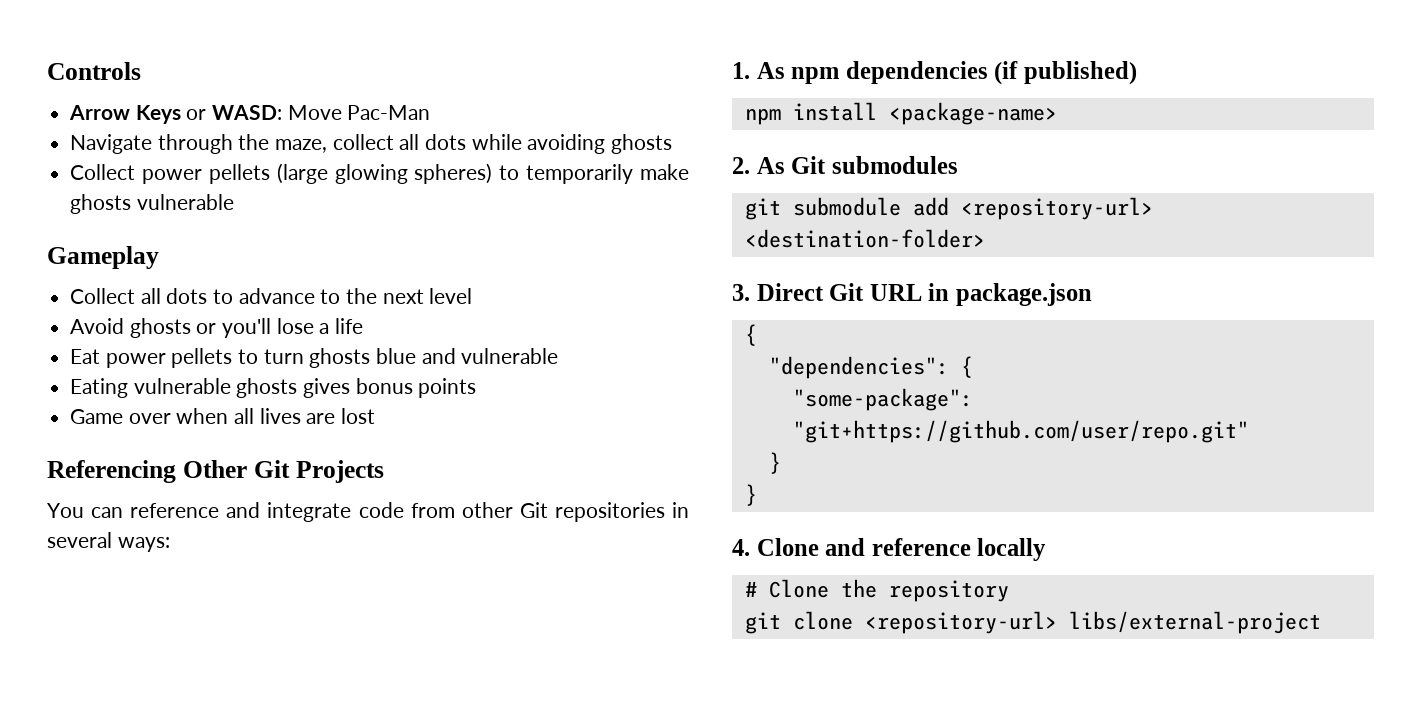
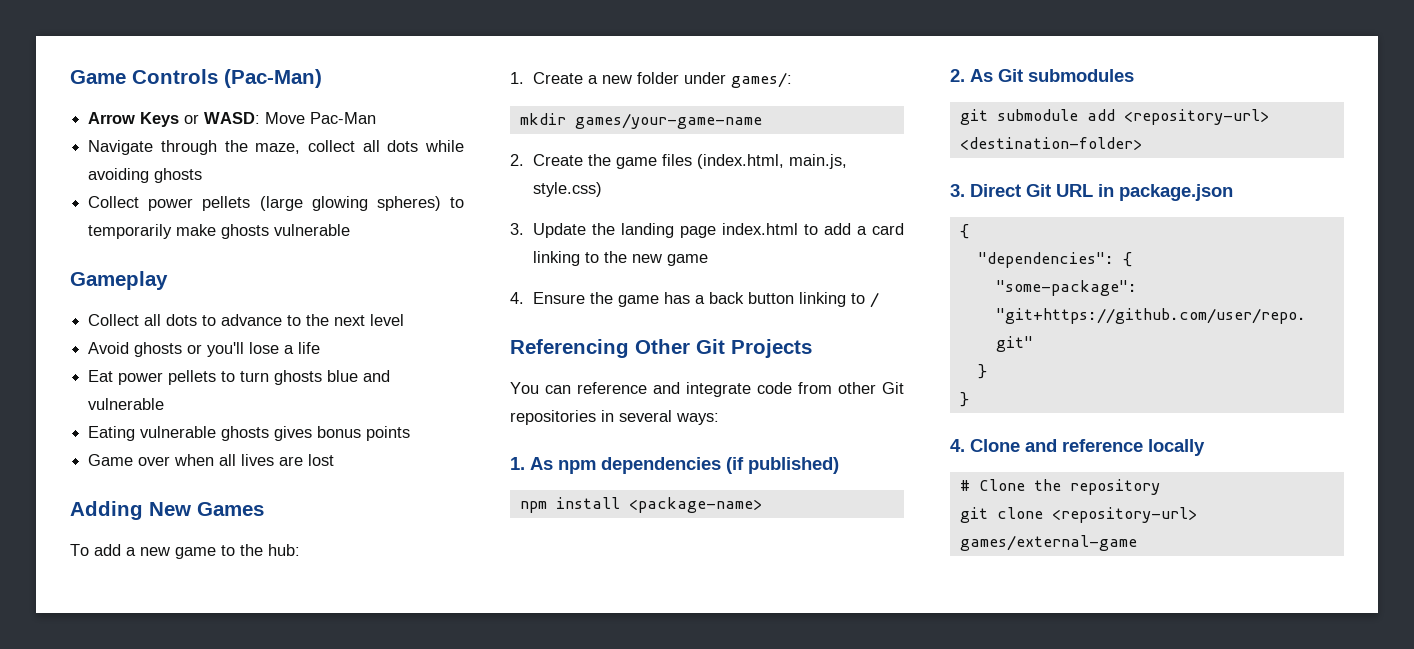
(47, 71) none -> [70,70,126,84] Game
(141, 71) none -> [224,69,322,88] (Pac-Man)
(376, 416) none -> [70,501,264,520] [70,544,300,559] [510,72,792,88] [519,113,762,129] [510,154,847,169] [532,182,602,197] [510,223,905,238] [532,251,708,266] [510,292,879,308] // Adding New Games // To add a new game to the hub: // 1. Create a new folder under games/: // mkdir games/your-game-name // 2. Create the game files (index.html, main.js, style.css) // 3. Update the landing page index.html to add a card linking to the new game // 4. Ensure the game has a back button linking to /
[1068,611,1321,634] libs/external-project -> [959,535,1137,551] games/external-game

